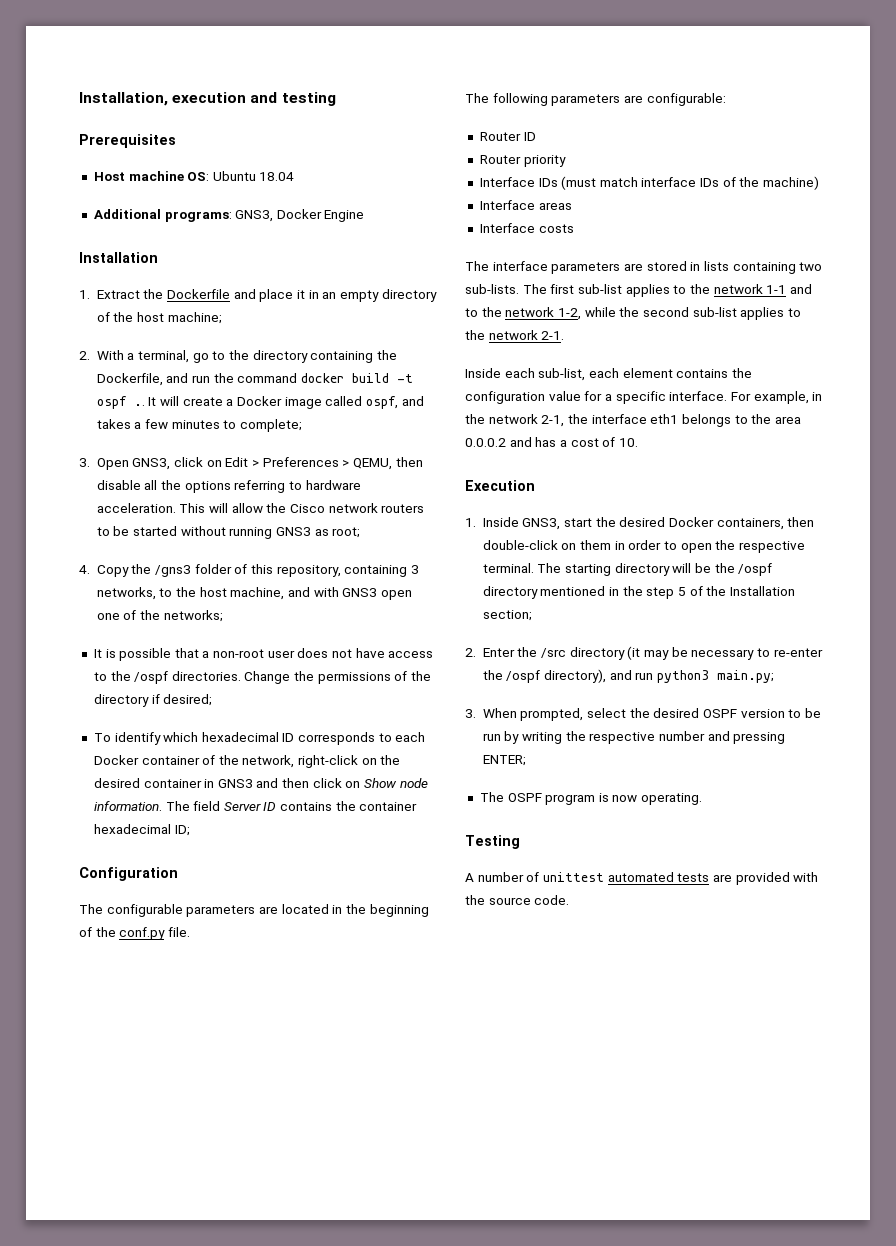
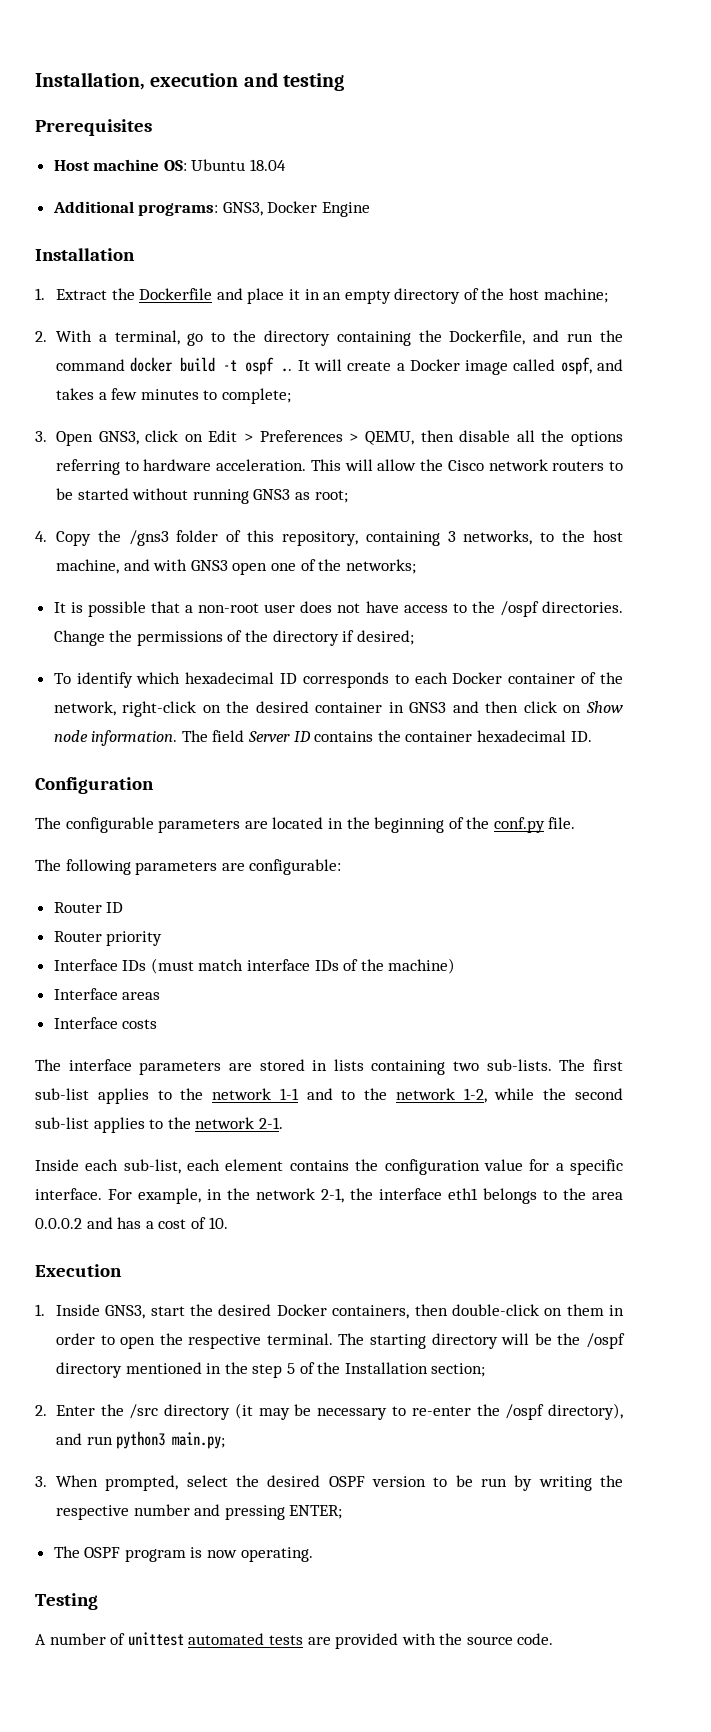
[174,825,190,836] ID; -> [570,731,592,742] ID.

